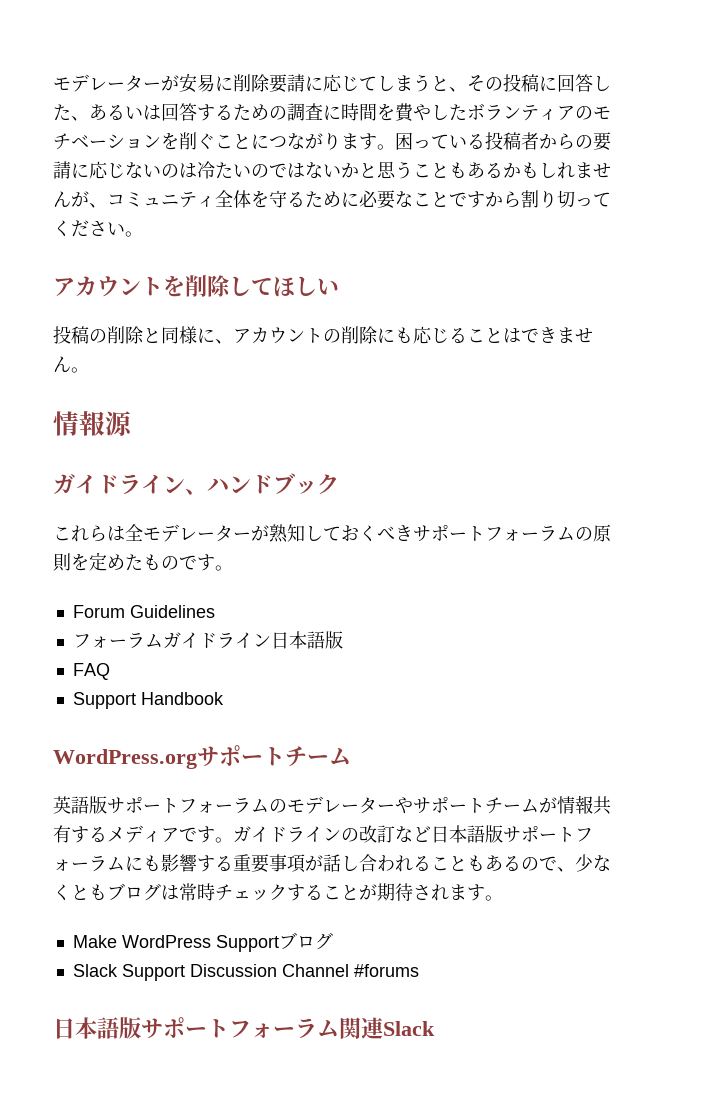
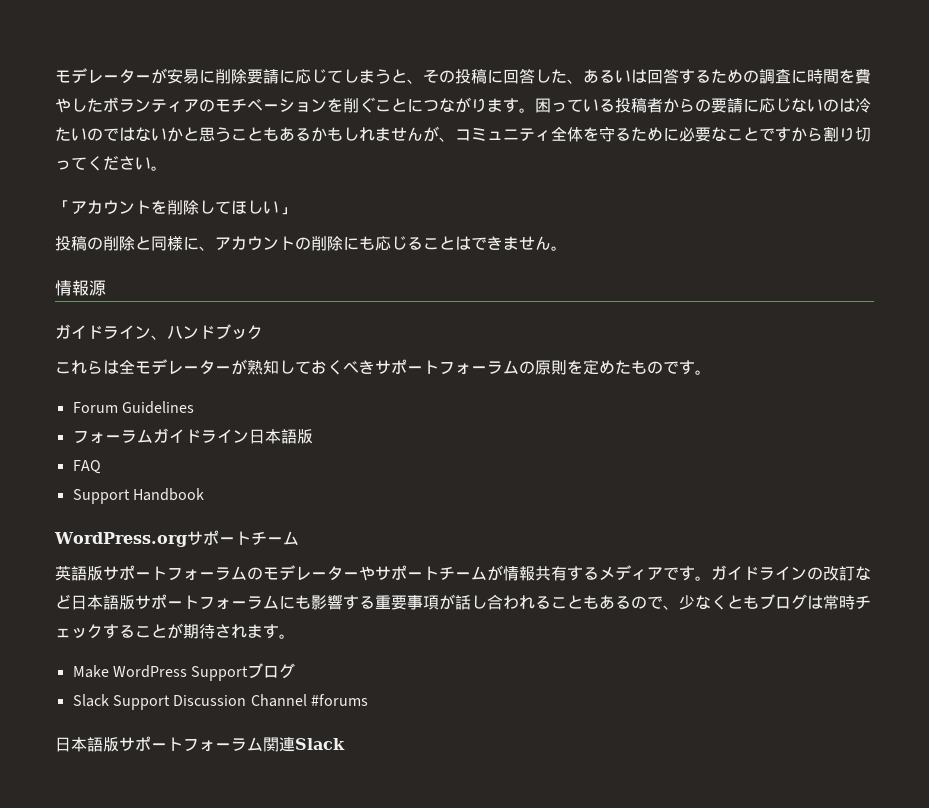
(143, 234) none -> [55,200,71,213] 「
(339, 286) none -> [279,207,295,215] 」

